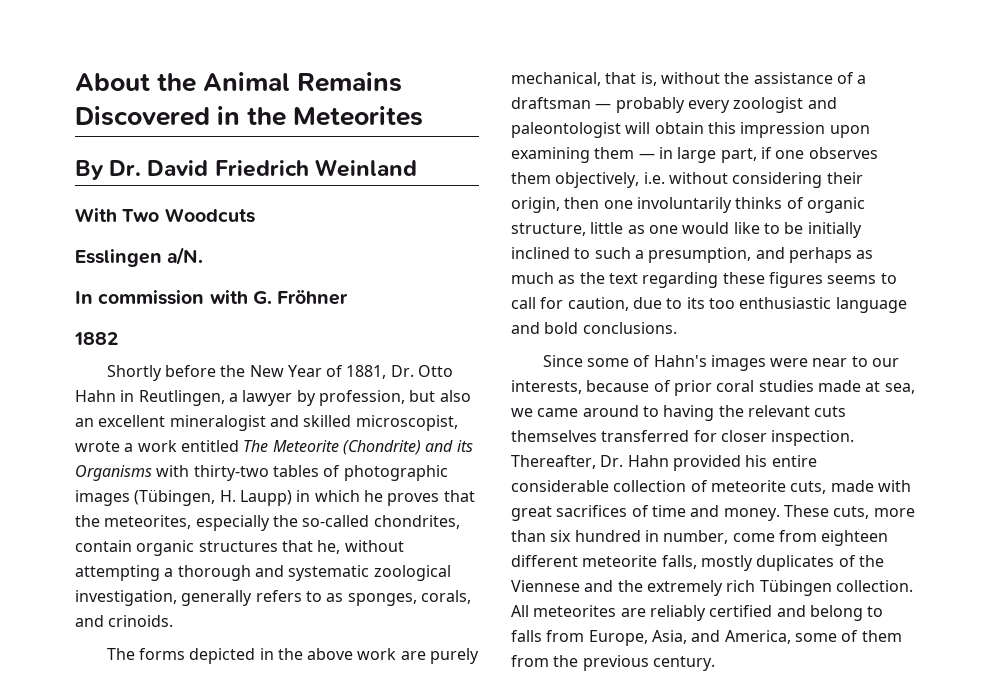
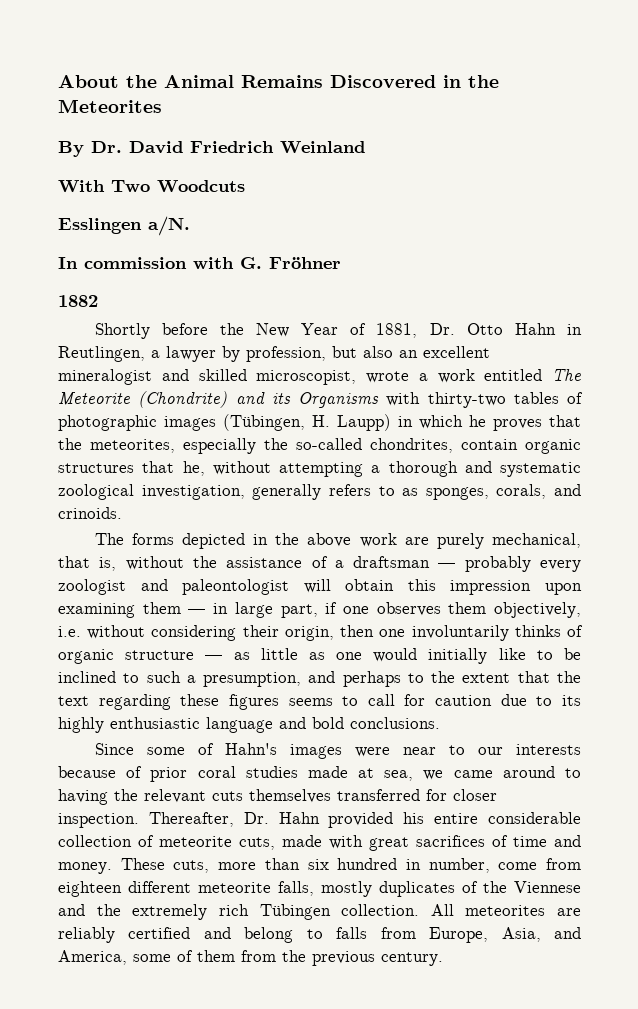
[511,223,586,236] structure, -> [125,650,250,660] structure — as
(730, 228) none -> [428,648,488,664] initially
[807,222,862,238] initially -> (581, 654) none
[856,250,874,259] [511,272,576,284] as much as -> [407,671,550,683] to the extent that
[567,297,629,311] caution, -> [435,695,493,706] caution
[708,298,735,309] too -> [58,717,104,733] highly
[511,380,582,394] interests, -> [515,744,581,755] interests

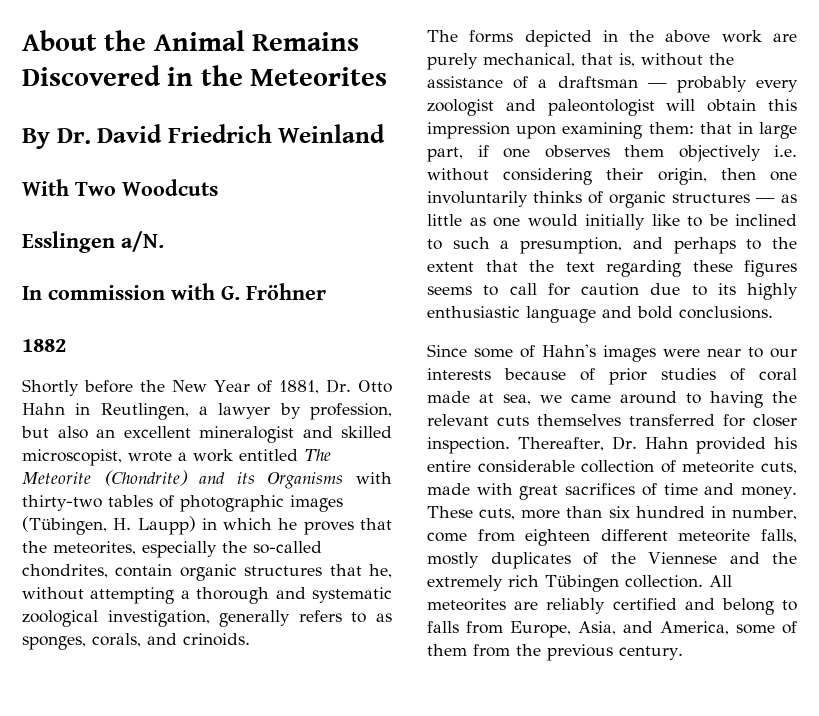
[142,602,206,614] them — -> [648,122,732,134] them: that
[493,602,581,618] objectively, -> [678,145,761,162] objectively
[125,650,195,660] structure -> [672,193,750,203] structures
[197,766,298,778] coral studies -> [661,368,797,381] studies of coral

